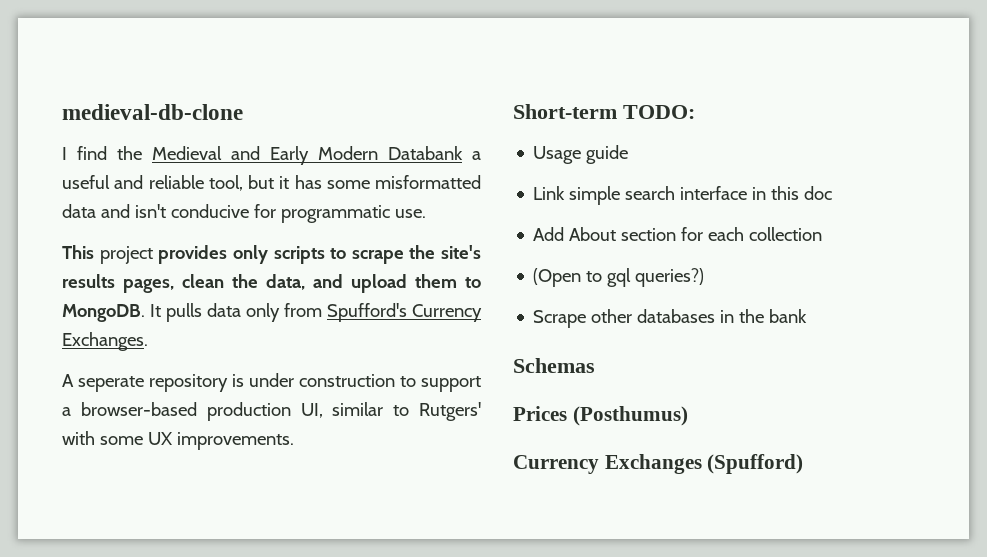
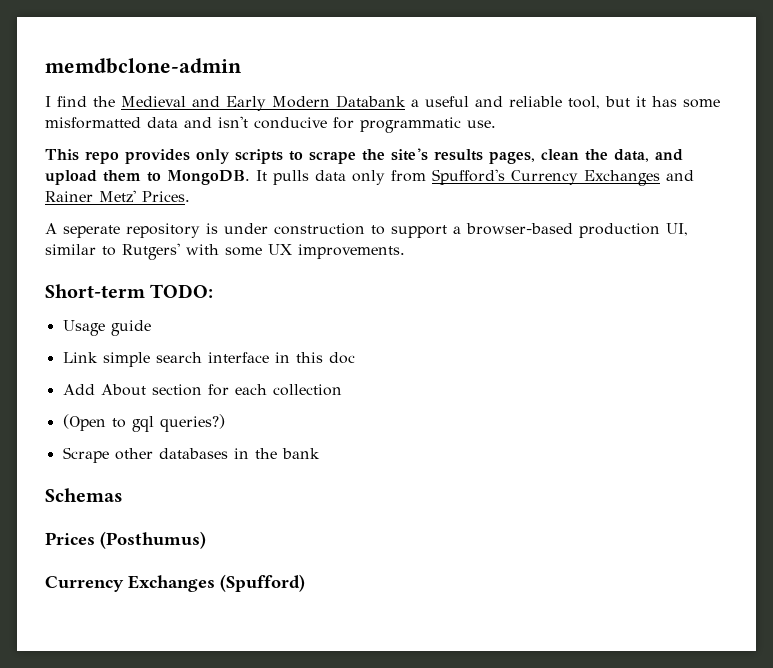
[62,104,243,120] medieval-db-clone -> [45,58,242,74] memdbclone-admin
[99,246,153,264] project -> [85,151,119,164] repo
[62,332,148,351] Exchanges. -> [584,170,694,186] [45,190,190,203] Exchanges and Rainer Metz' Prices.

